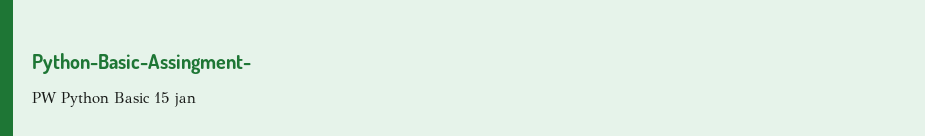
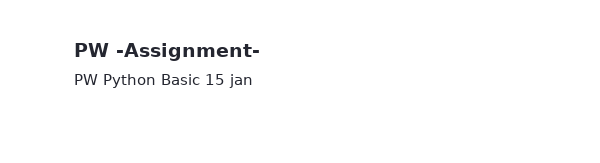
[32,53,251,74] Python-Basic-Assingment- -> [74,43,260,61] PW -Assignment-

